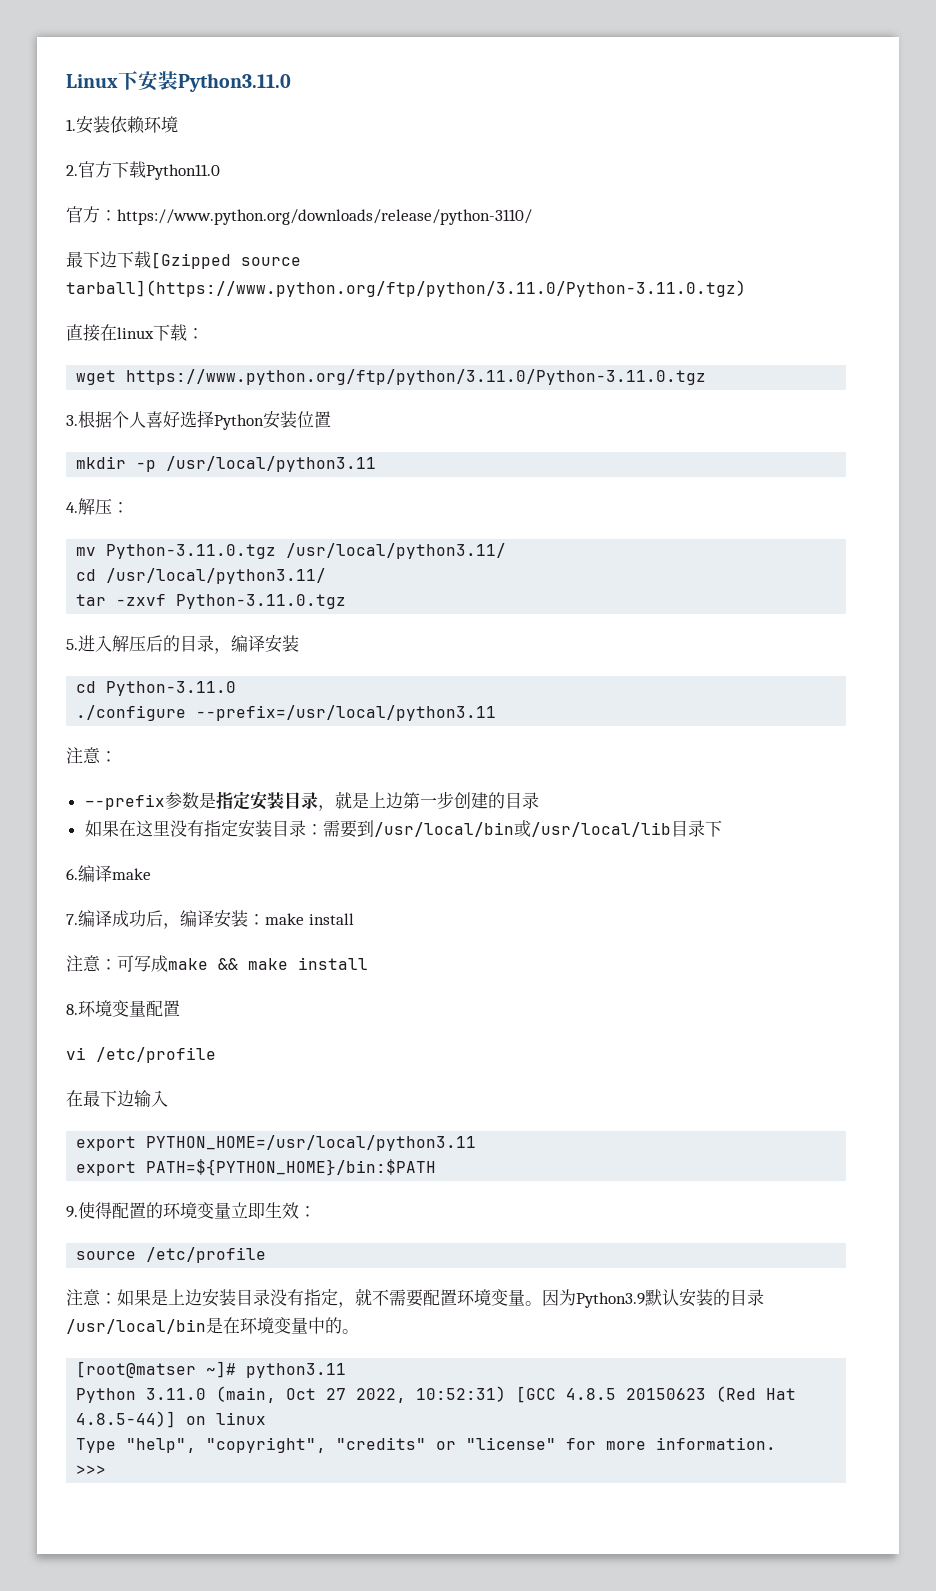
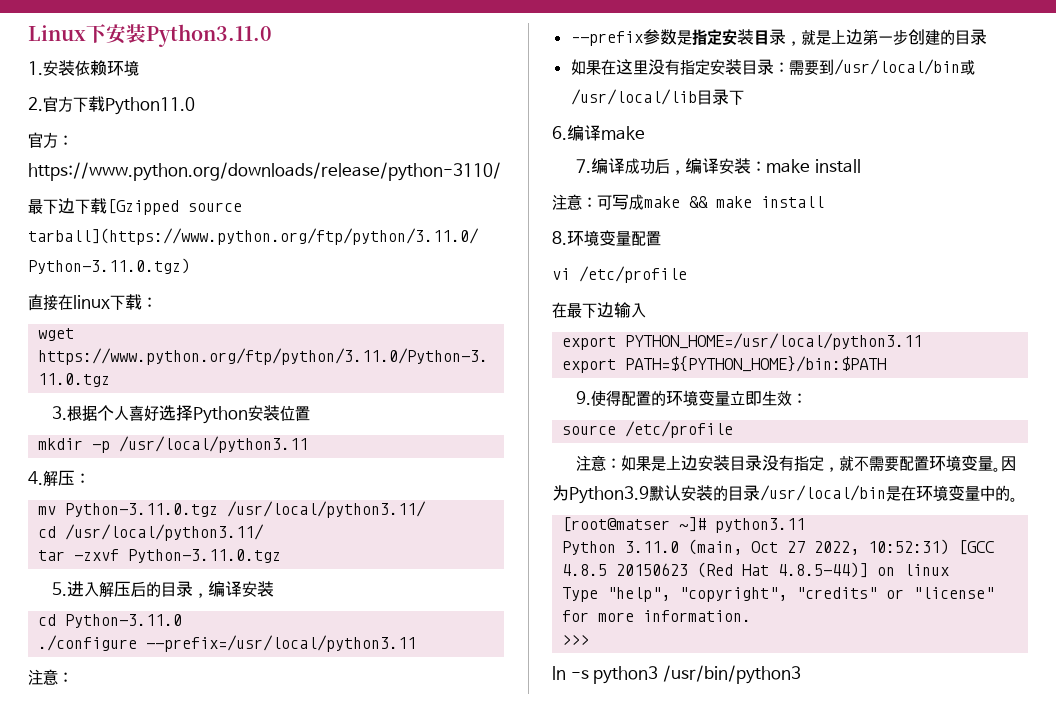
(107, 1470) none -> [552,665,801,684] // ln -s python3 /usr/bin/python3

